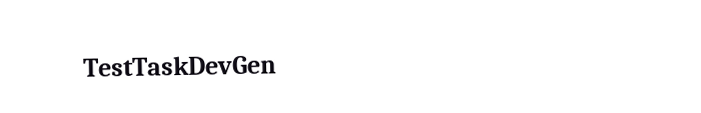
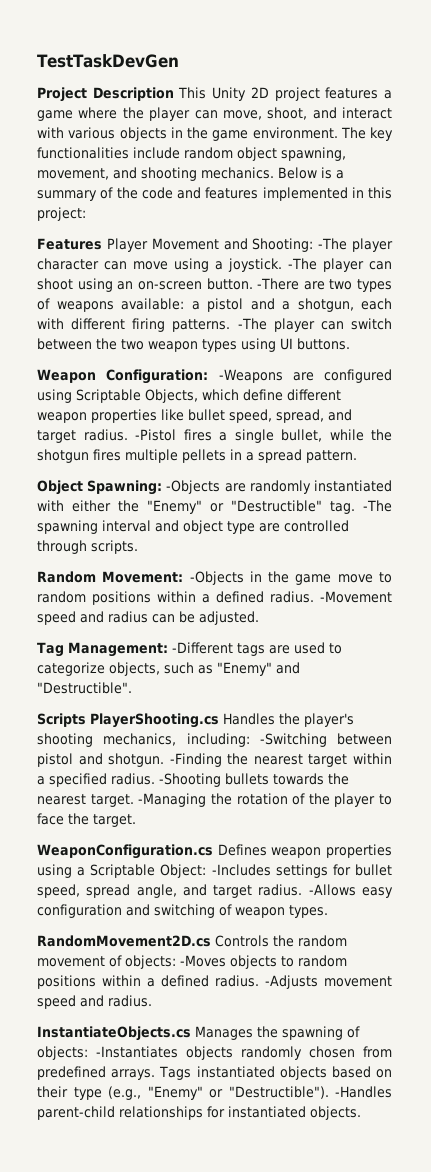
(277, 65) none -> [37,87,393,102] [37,107,392,121] [37,127,393,141] [37,147,346,161] [37,167,344,181] [37,187,392,201] [37,207,86,221] [37,238,393,252] [37,258,392,272] [37,278,392,292] [37,298,392,312] [37,318,392,332] [37,338,350,352] [37,369,392,384] [37,389,341,403] [37,409,352,423] [37,429,392,443] [37,449,357,463] [37,480,392,495] [37,500,393,514] [37,520,349,534] [37,540,138,554] [37,571,392,585] [37,591,392,605] [37,611,259,625] [37,642,342,657] [37,662,300,676] [37,682,132,694] [37,713,354,728] [37,733,392,747] [37,753,392,767] [37,773,349,787] [37,793,392,807] [37,813,136,827] [37,844,392,859] [37,864,392,878] [37,884,393,898] [37,904,328,918] [37,935,347,947] [37,955,347,969] [37,975,392,989] [37,995,152,1009] [37,1026,360,1041] [37,1046,392,1060] [37,1066,392,1080] [37,1086,392,1100] [37,1106,361,1120] // Project Description This Unity 2D project features a game where the player can move, shoot, and interact with various objects in the game environment. The key functionalities include random object spawning, movement, and shooting mechanics. Below is a summary of the code and features implemented in this project: // Features Player Movement and Shooting: -The player character can move using a joystick. -The player can shoot using an on-screen button. -There are two types of weapons available: a pistol and a shotgun, each with different firing patterns. -The player can switch between the two weapon types using UI buttons. // Weapon Configuration: -Weapons are configured using Scriptable Objects, which define different weapon properties like bullet speed, spread, and target radius. -Pistol fires a single bullet, while the shotgun fires multiple pellets in a spread pattern. // Object Spawning: -Objects are randomly instantiated with either the "Enemy" or "Destructible" tag. -The spawning interval and object type are controlled through scripts. // Random Movement: -Objects in the game move to random positions within a defined radius. -Movement speed and radius can be adjusted. // Tag Management: -Different tags are used to categorize objects, such as "Enemy" and "Destructible". // Scripts PlayerShooting.cs Handles the player's shooting mechanics, including: -Switching between pistol and shotgun. -Finding the nearest target within a specified radius. -Shooting bullets towards the nearest target. -Managing the rotation of the player to face the target. // WeaponConfiguration.cs Defines weapon properties using a Scriptable Object: -Includes settings for bullet speed, spread angle, and target radius. -Allows easy configuration and switching of weapon types. // RandomMovement2D.cs Controls the random movement of objects: -Moves objects to random positions within a defined radius. -Adjusts movement speed and radius. // InstantiateObjects.cs Manages the spawning of objects: -Instantiates objects randomly chosen from predefined arrays. Tags instantiated objects based on their type (e.g., "Enemy" or "Destructible"). -Handles parent-child relationships for instantiated objects.

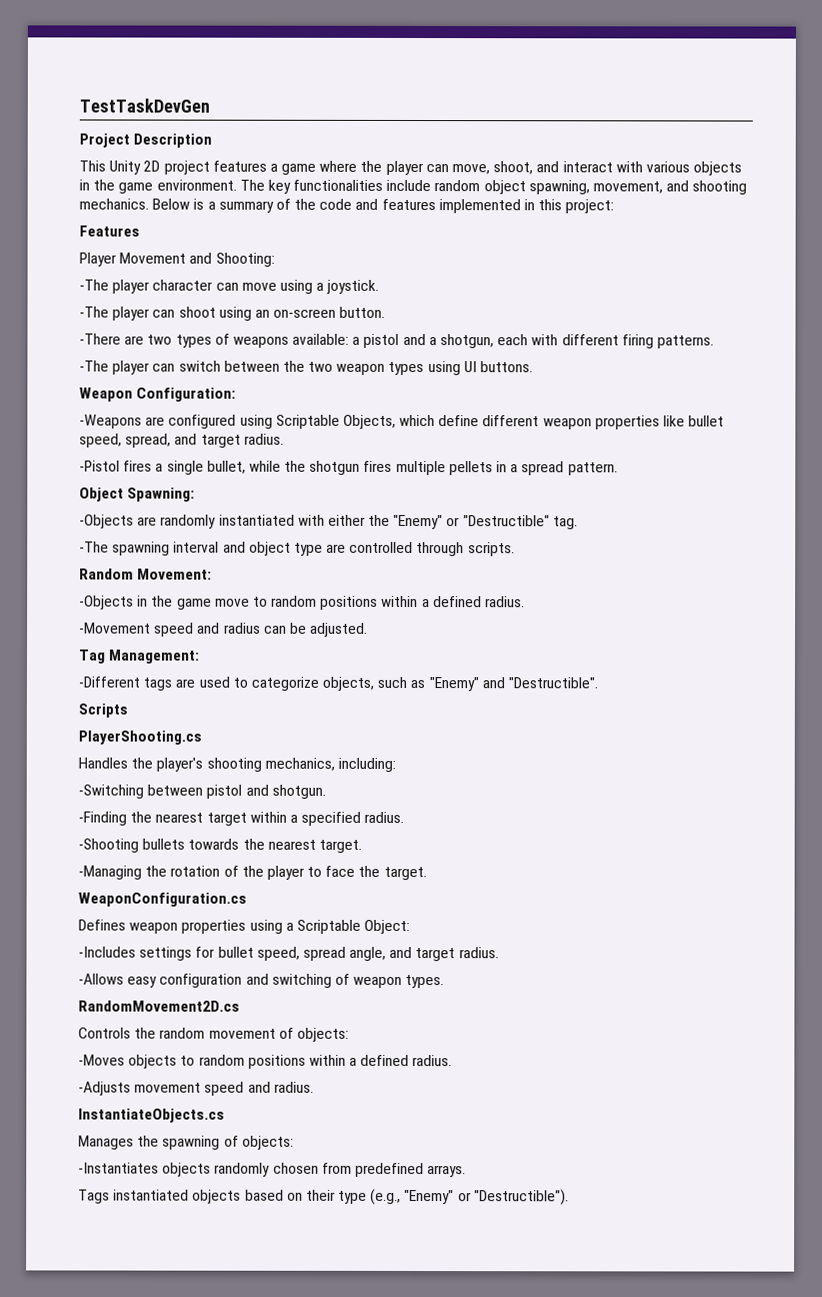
(174, 94) none -> (213, 140) //
(102, 244) none -> (140, 231) //
(314, 245) none -> (275, 259) //
(283, 265) none -> (380, 286) //
(253, 284) none -> (386, 312) //
(231, 325) none -> (714, 342) //
(209, 376) none -> (237, 394) //
(128, 435) none -> (284, 439) //
(163, 487) none -> (196, 494) //
(356, 507) none -> (578, 523) //
(184, 577) none -> (213, 574) //
(314, 597) none -> (526, 602) //
(168, 649) none -> (200, 656) //
(86, 720) none -> (128, 710) //
(219, 720) none -> (202, 737) //
(250, 740) none -> (396, 764) //
(165, 760) none -> (326, 791) //
(155, 779) none -> (405, 817) //
(134, 800) none -> (362, 846) //
(213, 851) none -> (247, 899) //
(207, 871) none -> (411, 926) //
(303, 890) none -> (499, 953) //
(211, 941) none -> (240, 1006) //
(176, 962) none -> (349, 1034) //
(259, 981) none -> (453, 1061) //
(191, 1033) none -> (225, 1115) //
(88, 1053) none -> (294, 1142) //
(156, 1074) none -> (467, 1171) //
[335,1086,392,1098] [37,1106,361,1120] -Handles parent-child relationships for instantiated objects. -> (569, 1197) none

